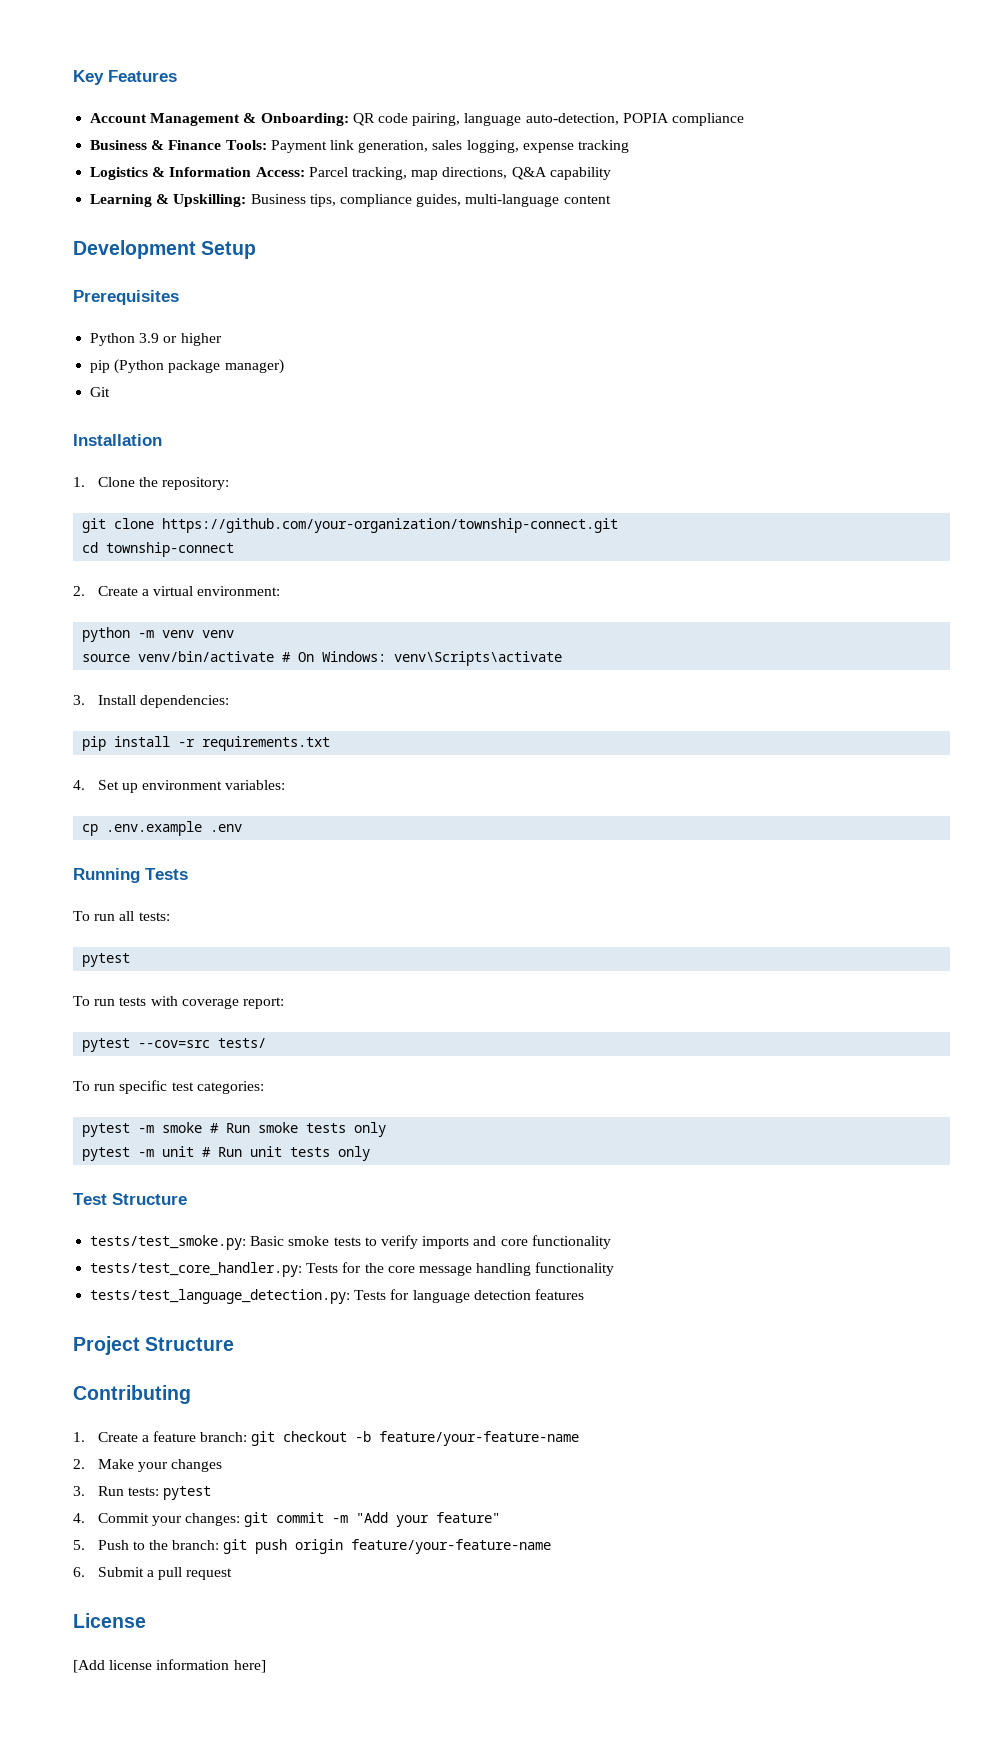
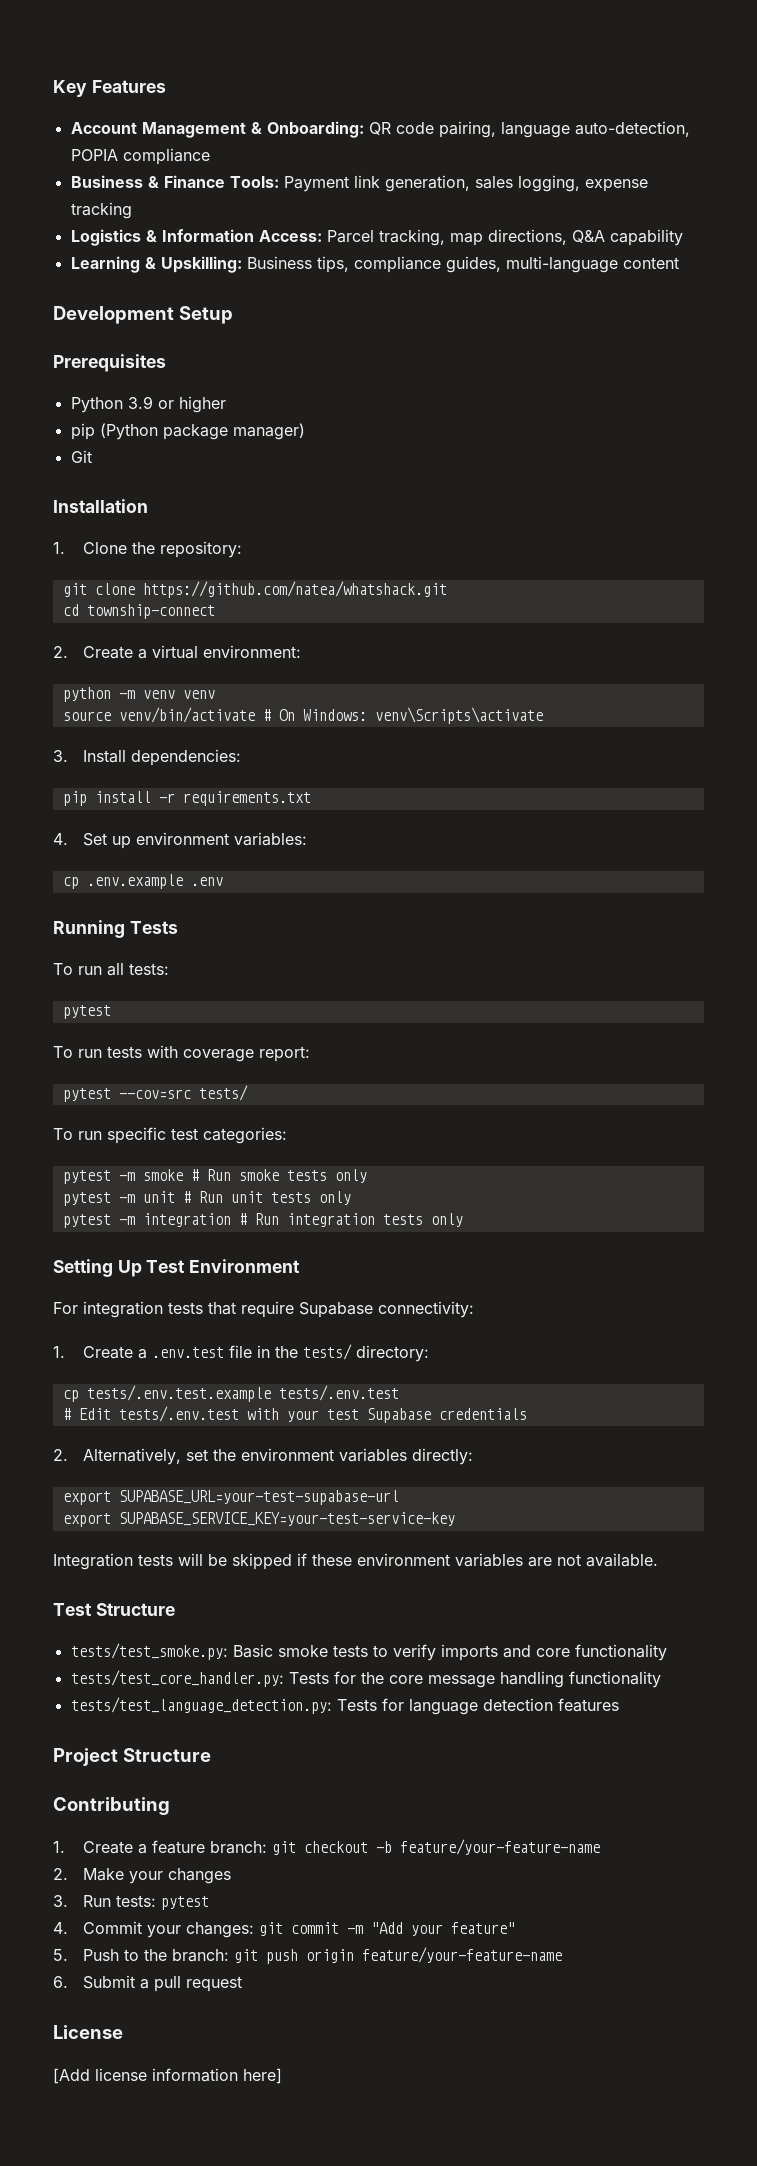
[162,518,619,533] https://github.com/your-organization/township-connect.git -> [142,581,447,598] https://github.com/natea/whatshack.git
(371, 1153) none -> [62,1213,463,1228] [53,1259,301,1277] [53,1301,474,1318] [53,1344,429,1362] [62,1385,399,1402] [62,1406,527,1423] [53,1448,473,1465] [62,1490,399,1505] [62,1512,455,1527] [53,1553,658,1570] // pytest -m integration # Run integration tests only // Setting Up Test Environment // For integration tests that require Supabase connectivity: // 1. Create a .env.test file in the tests/ directory: // cp tests/.env.test.example tests/.env.test // # Edit tests/.env.test with your test Supabase credentials // 2. Alternatively, set the environment variables directly: // export SUPABASE_URL=your-test-supabase-url // export SUPABASE_SERVICE_KEY=your-test-service-key // Integration tests will be skipped if these environment variables are not available.

